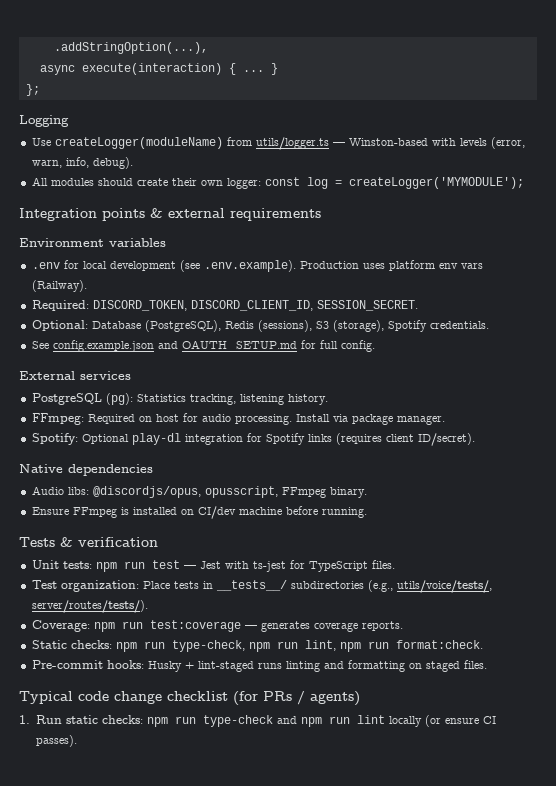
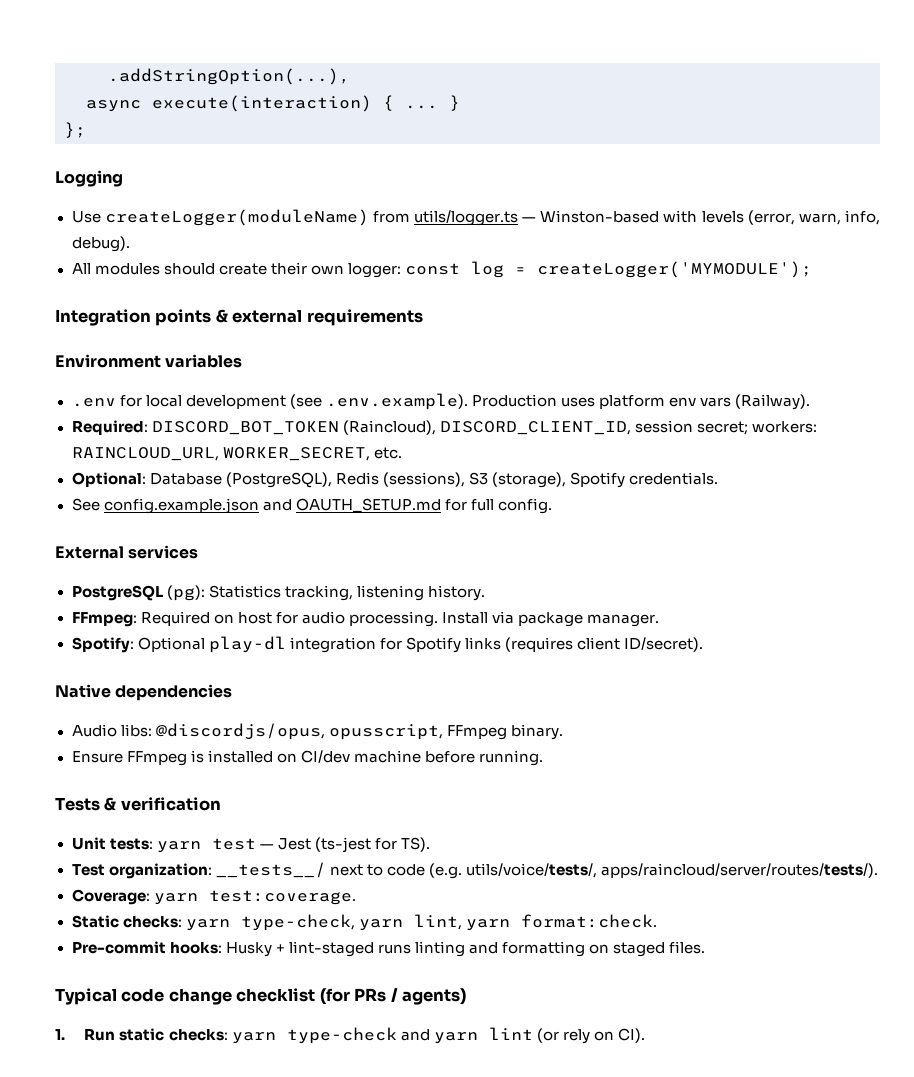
[92,300,418,311] DISCORD_TOKEN, DISCORD_CLIENT_ID, SESSION_SECRET. -> [151,420,817,435] [71,447,402,461] DISCORD_BOT_TOKEN (Raincloud), DISCORD_CLIENT_ID, session secret; workers: RAINCLOUD_URL, WORKER_SECRET, etc.
[95,561,145,572] npm run -> [156,841,201,853] yarn
[224,560,395,572] [31,580,492,593] [31,600,148,613] [31,620,403,632] [31,640,389,652] with ts-jest for TypeScript files. // Test organization: Place tests in __tests__/ subdirectories (e.g., utils/voice/tests/, server/routes/tests/). // Coverage: npm run test:coverage — generates coverage reports. // Static checks: npm run type-check, npm run lint, npm run -> [314,837,430,853] [71,862,878,879] [71,889,356,905] [71,914,510,931] (ts-jest for TS). // Test organization: __tests__/ next to code (e.g. utils/voice/tests/, apps/raincloud/server/routes/tests/). // Coverage: yarn test:coverage. // Static checks: yarn type-check, yarn lint, yarn
[146,715,496,727] [35,735,77,747] npm run type-check and npm run lint locally (or ensure CI passes). -> [231,1027,645,1044] yarn type-check and yarn lint (or rely on CI).

